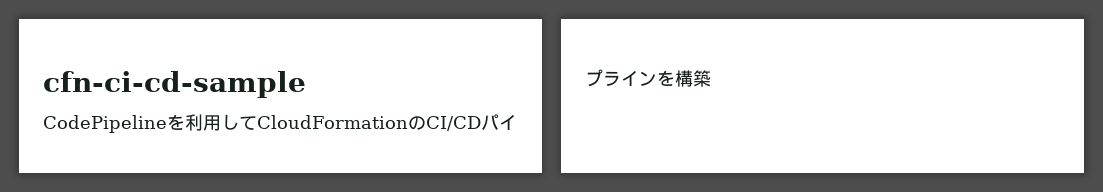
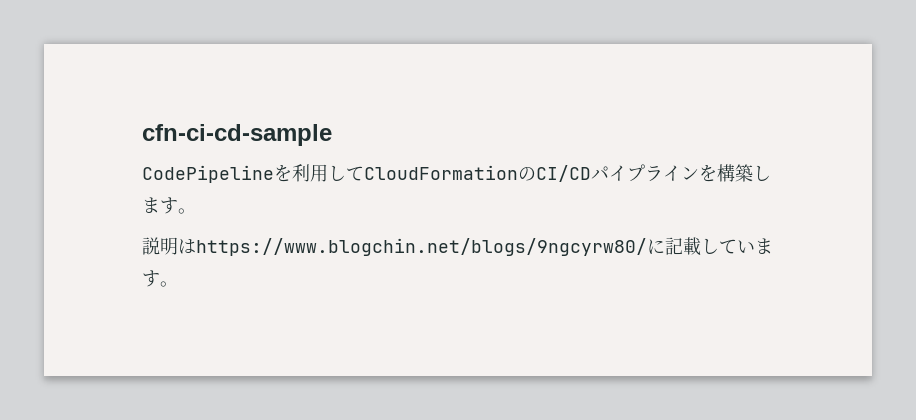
(711, 78) none -> [753,165,771,181] [142,197,196,214] [142,237,773,256] [142,270,178,287] します。 // 説明はhttps://www.blogchin.net/blogs/9ngcyrw80/に記載しています。

